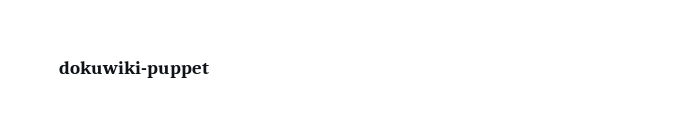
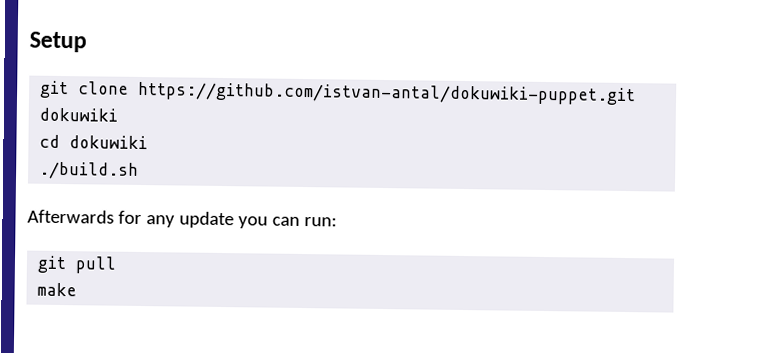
[59,61,209,78] dokuwiki-puppet -> [29,31,87,53] [40,80,637,106] [39,107,119,122] [39,134,149,150] [39,161,140,180] [27,209,337,229] [37,255,118,274] [37,282,78,297] Setup // git clone https://github.com/istvan-antal/dokuwiki-puppet.git dokuwiki // cd dokuwiki // ./build.sh // Afterwards for any update you can run: // git pull // make

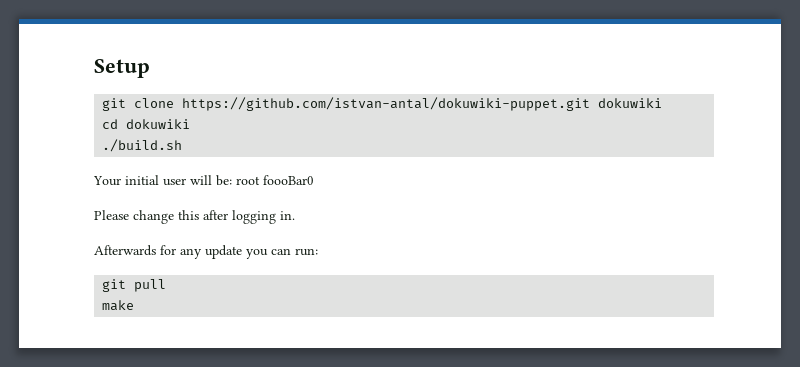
(140, 170) none -> [93,175,314,186] [94,210,295,224] // Your initial user will be: root foooBar0 // Please change this after logging in.

